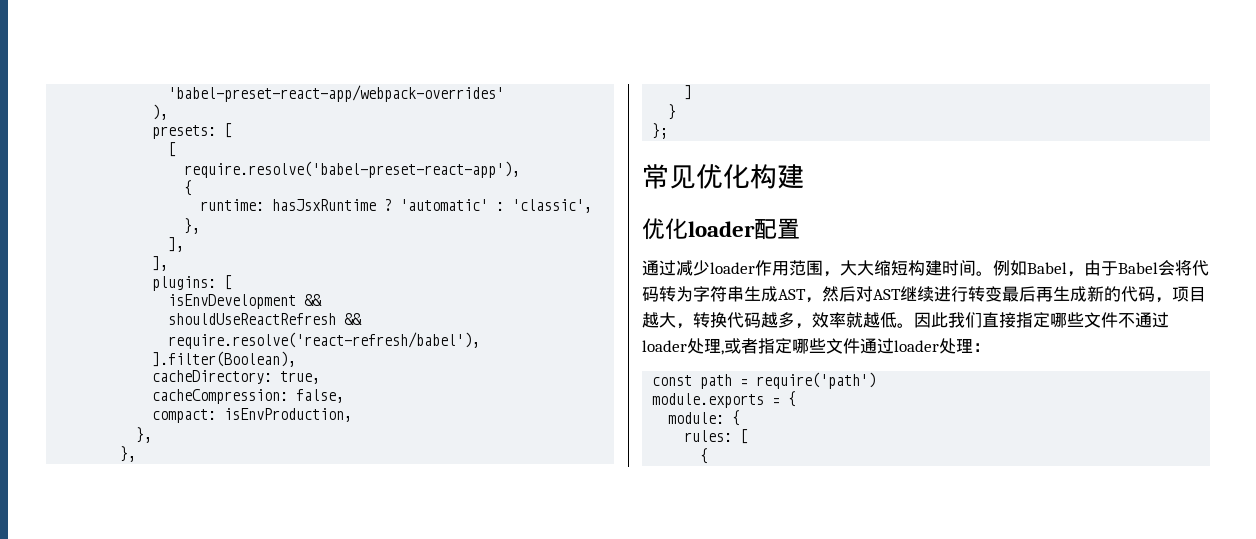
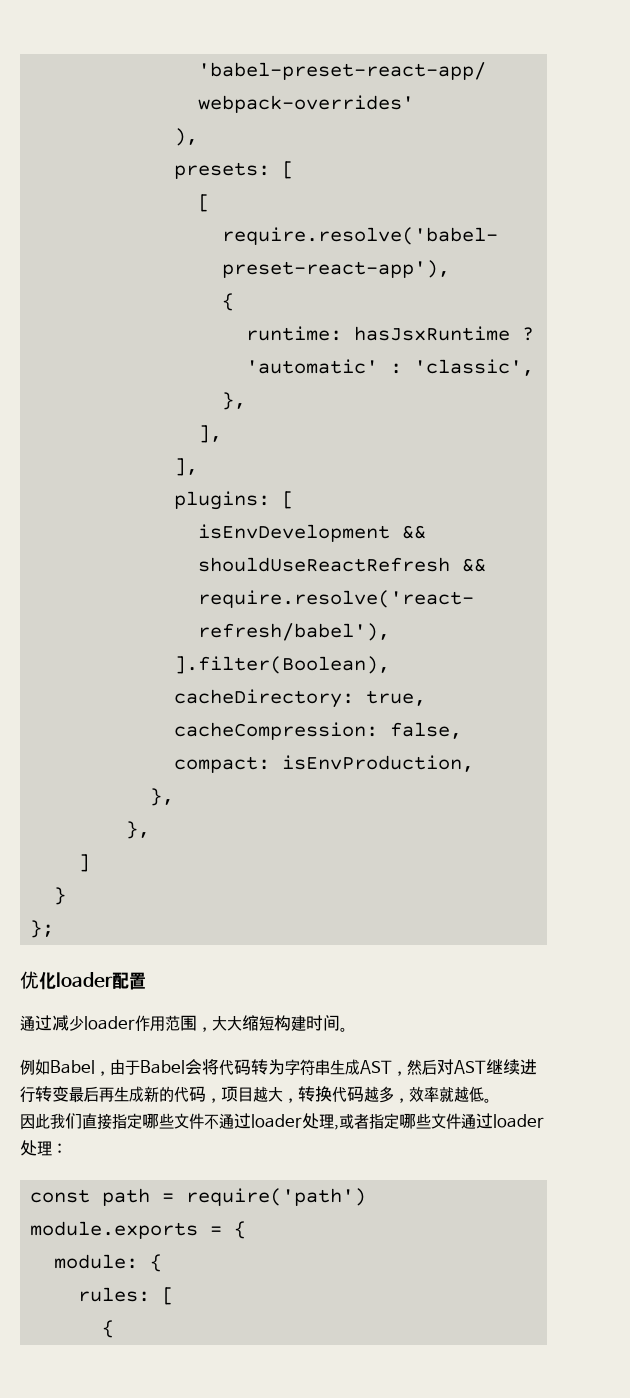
[642,164,804,189] // 常见优化构建 -> (55, 929) none
(993, 273) none -> (348, 1029) //
(914, 325) none -> (492, 1100) //

